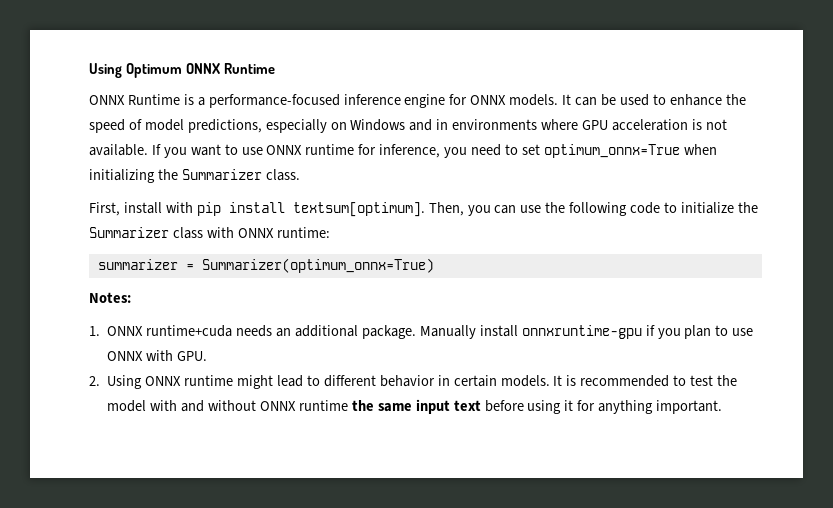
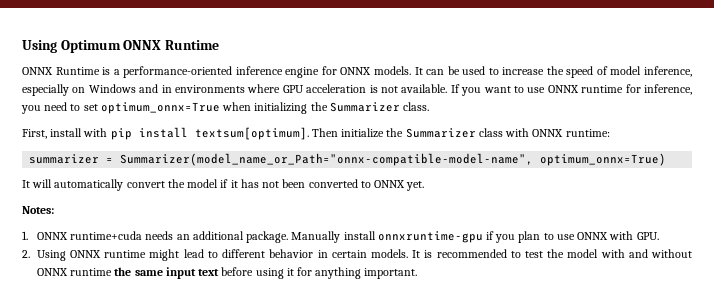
[208,94,340,108] performance-focused -> [123,66,233,78] performance-oriented
[669,94,722,106] enhance -> [502,67,545,75] increase
[187,119,262,133] predictions, -> [643,66,692,77] inference,
[428,202,678,216] Then, you can use the following code to -> [311,128,338,137] Then
[201,258,434,273] Summarizer(optimum_onnx=True) -> [120,153,667,166] [22,179,425,191] Summarizer(model_name_or_Path="onnx-compatible-model-name", optimum_onnx=True) // It will automatically convert the model if it has not been converted to ONNX yet.

